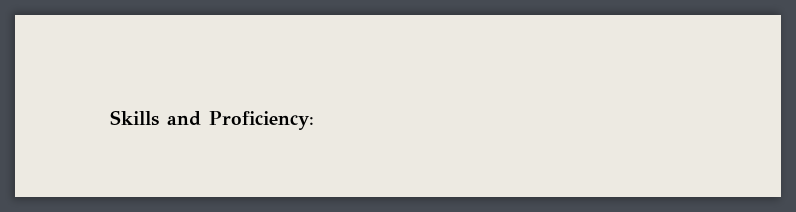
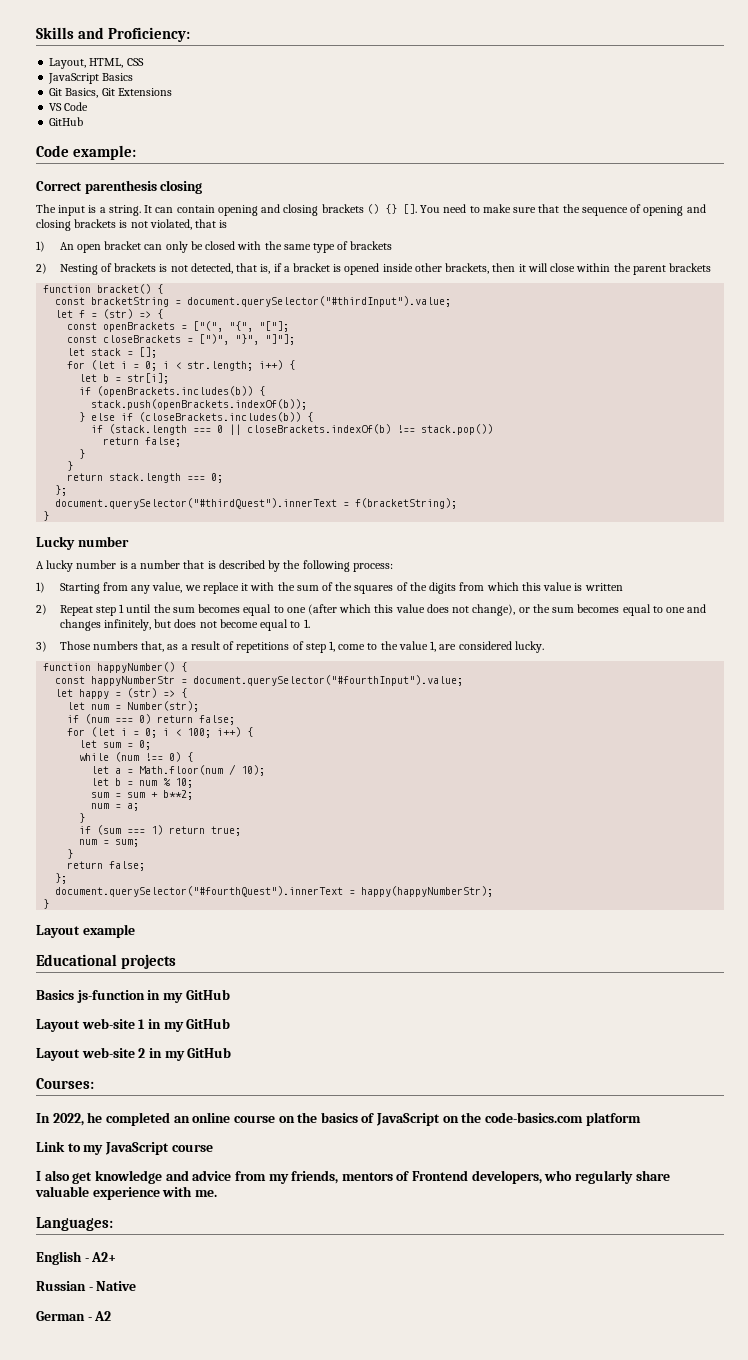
(314, 120) none -> [49,58,144,69] [48,73,134,84] [49,88,172,98] [49,102,89,111] [49,117,84,126] [36,145,137,160] [36,180,203,194] [36,204,706,216] [36,219,228,231] [36,241,393,253] [36,263,712,275] [43,284,164,294] [55,296,452,307] [55,309,164,319] [67,321,290,332] [67,334,296,345] [67,347,158,358] [67,360,296,371] [79,373,170,384] [79,386,266,397] [91,399,308,410] [79,412,314,422] [91,424,494,435] [103,437,182,447] [79,449,86,459] [67,461,74,471] [67,473,224,483] [55,485,68,496] [55,498,458,509] [43,511,50,521] [36,536,129,550] [36,560,393,572] [36,582,623,594] [36,604,707,616] [59,619,310,631] [36,641,544,653] [43,662,188,673] [55,675,464,686] [55,688,188,699] [67,701,200,712] [67,714,236,725] [67,727,254,738] [79,740,152,750] [79,752,194,762] [91,764,266,776] [91,778,194,788] [91,790,194,800] [91,803,140,811] [79,813,86,823] [79,825,242,836] [79,839,140,847] [67,849,74,859] [67,861,146,871] [55,873,68,884] [55,886,494,897] [43,899,50,909] [36,924,135,938] [36,954,177,969] [36,989,230,1003] [36,1018,231,1032] [36,1047,232,1061] [36,1078,94,1089] [36,1112,641,1126] [36,1141,213,1155] [36,1170,670,1184] [35,1186,217,1200] [36,1217,113,1231] [36,1251,117,1265] [36,1281,137,1291] [36,1311,112,1321] // Layout, HTML, CSS // JavaScript Basics // Git Basics, Git Extensions // VS Code // GitHub // Code example: // Correct parenthesis closing // The input is a string. It can contain opening and closing brackets () {} []. You need to make sure that the sequence of opening and closing brackets is not violated, that is // 1) An open bracket can only be closed with the same type of brackets // 2) Nesting of brackets is not detected, that is, if a bracket is opened inside other brackets, then it will close within the parent brackets // function bracket() { // const bracketString = document.querySelector("#thirdInput").value; // let f = (str) => { // const openBrackets = ["(", "{", "["]; // const closeBrackets = [")", "}", "]"]; // let stack = []; // for (let i = 0; i < str.length; i++) { // let b = str[i]; // if (openBrackets.includes(b)) { // stack.push(openBrackets.indexOf(b)); // } else if (closeBrackets.includes(b)) { // if (stack.length === 0 || closeBrackets.indexOf(b) !== stack.pop()) // return false; // } // } // return stack.length === 0; // }; // document.querySelector("#thirdQuest").innerText = f(bracketString); // } // Lucky number // A lucky number is a number that is described by the following process: // 1) Starting from any value, we replace it with the sum of the squares of the digits from which this value is written // 2) Repeat step 1 until the sum becomes equal to one (after which this value does not change), or the sum becomes equal to one and changes infinitely, but does not become equal to 1. // 3) Those numbers that, as a result of repetitions of step 1, come to the value 1, are considered lucky. // function happyNumber() { // const happyNumberStr = document.querySelector("#fourthInput").value; // let happy = (str) => { // let num = Number(str); // if (num === 0) return false; // for (let i = 0; i < 100; i++) { // let sum = 0; // while (num !== 0) { // let a = Math.floor(num / 10); // let b = num % 10; // sum = sum + b**2; // num = a; // } // if (sum === 1) return true; // num = sum; // } // return false; // }; // document.querySelector("#fourthQuest").innerText = happy(happyNumberStr); // } // Layout example // Educational projects // Basics js-function in my GitHub // Layout web-site 1 in my GitHub // Layout web-site 2 in my GitHub // Courses: // In 2022, he completed an online course on the basics of JavaScript on the code-basics.com platform // Link to my JavaScript course // I also get knowledge and advice from my friends, mentors of Frontend developers, who regularly share valuable experience with me. // Languages: // English - A2+ // Russian - Native // German - A2

